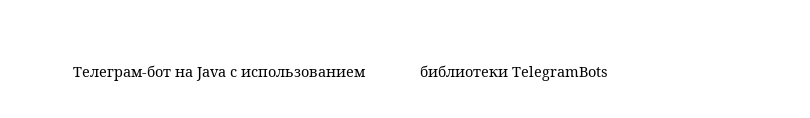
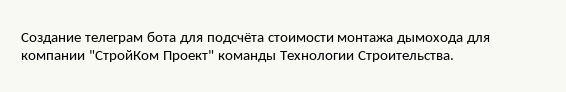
[73,65,608,81] Телеграм-бот на Java с использованием библиотеки TelegramBots -> [21,31,491,44] [21,50,454,62] Создание телеграм бота для подсчёта стоимости монтажа дымохода для компании "СтройКом Проект" команды Технологии Строительства.

